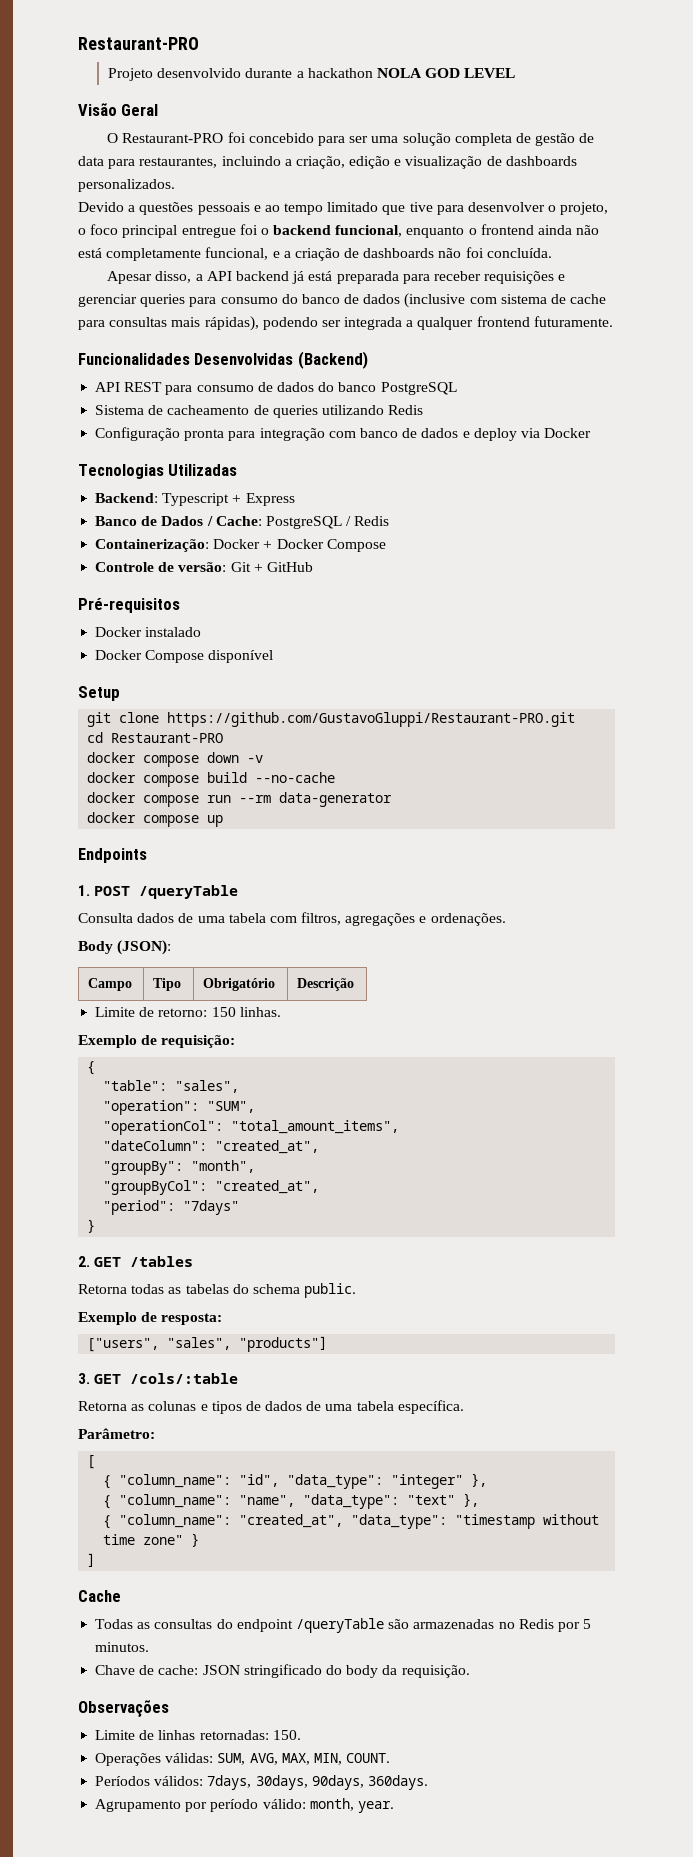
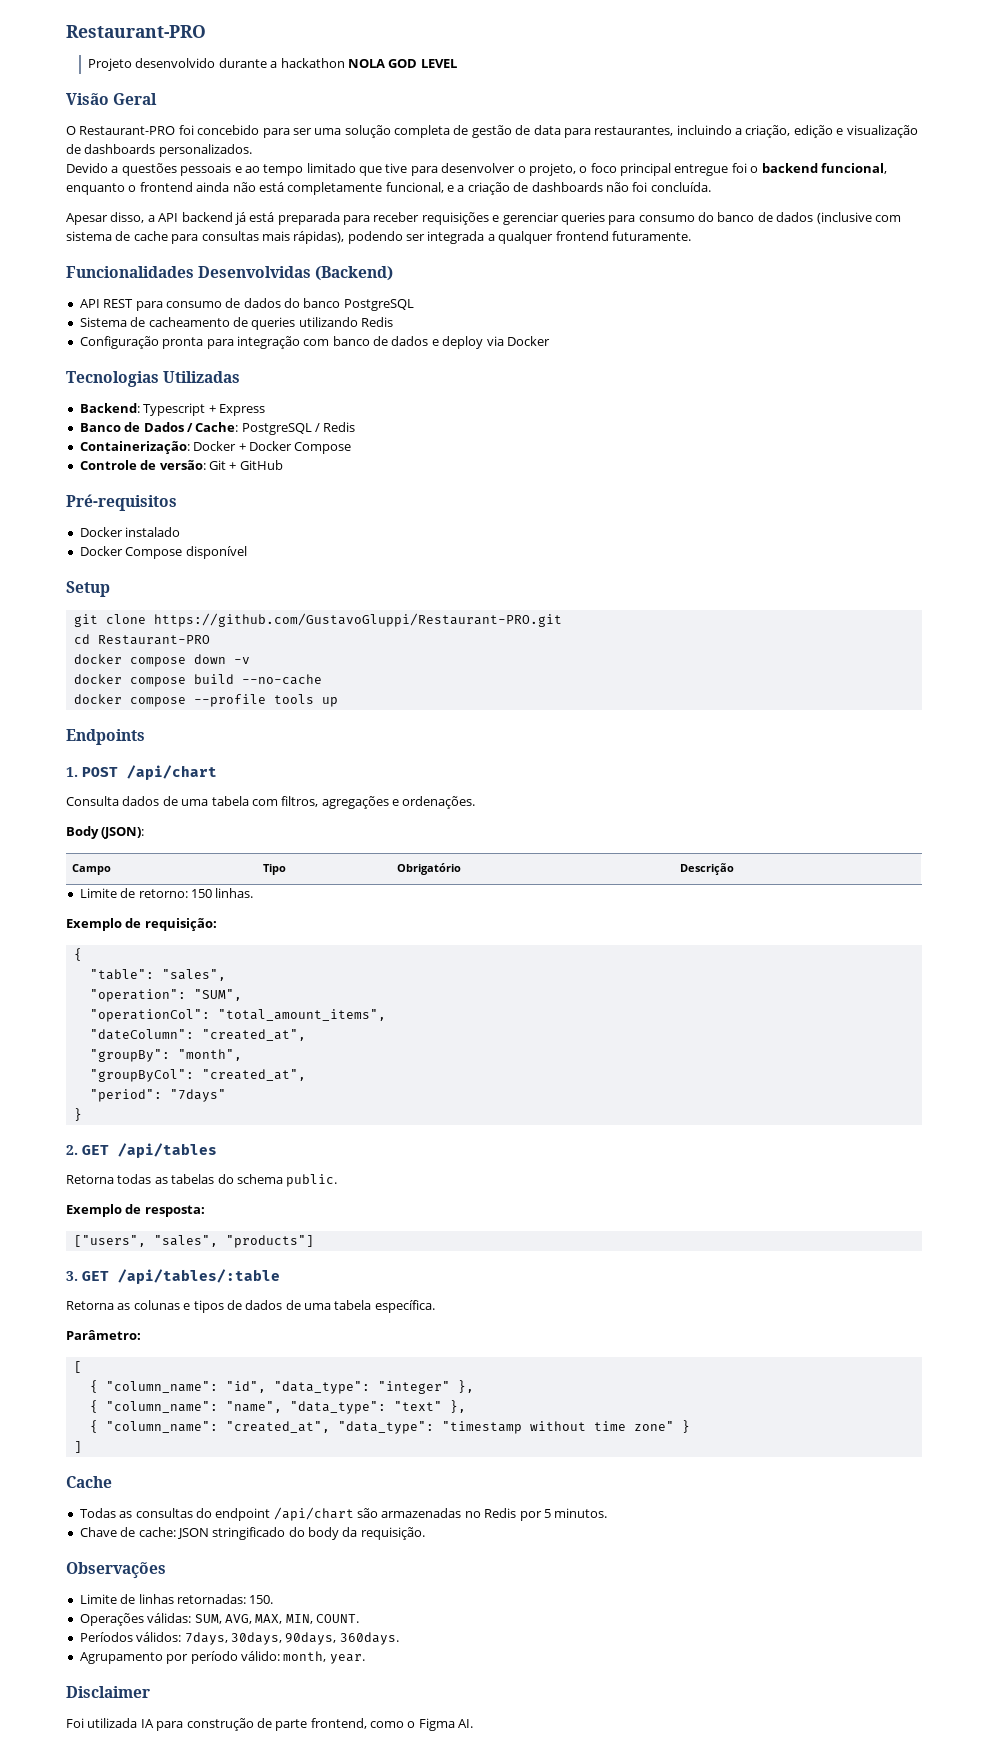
[207,792,393,807] [87,812,200,827] run --rm data-generator // docker compose -> [193,694,314,707] --profile tools
[139,885,239,899] /queryTable -> [127,765,217,780] /api/chart
[130,1256,194,1267] /tables -> [118,1143,217,1158] /api/tables
[130,1373,239,1384] /cols/:table -> [118,1269,280,1284] /api/tables/:table
[295,1618,384,1633] /queryTable -> [273,1507,354,1521] /api/chart
(394, 1807) none -> [66,1686,150,1698] [66,1718,474,1731] // Disclaimer // Foi utilizada IA para construção de parte frontend, como o Figma AI.

